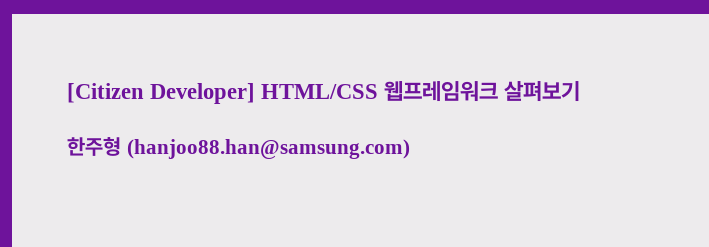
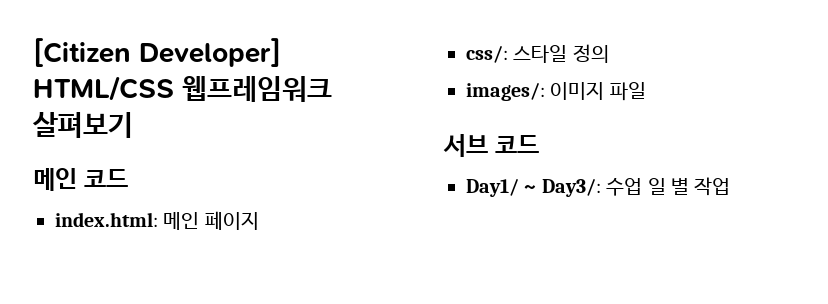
[67,137,410,159] 한주형 (hanjoo88.han@samsung.com) -> [33,168,128,191] [55,211,259,230] [466,44,609,63] [466,82,646,101] [443,134,539,157] [466,177,731,197] 메인 코드 // index.html: 메인 페이지 // css/: 스타일 정의 // images/: 이미지 파일 // 서브 코드 // Day1/ ~ Day3/: 수업 일 별 작업

